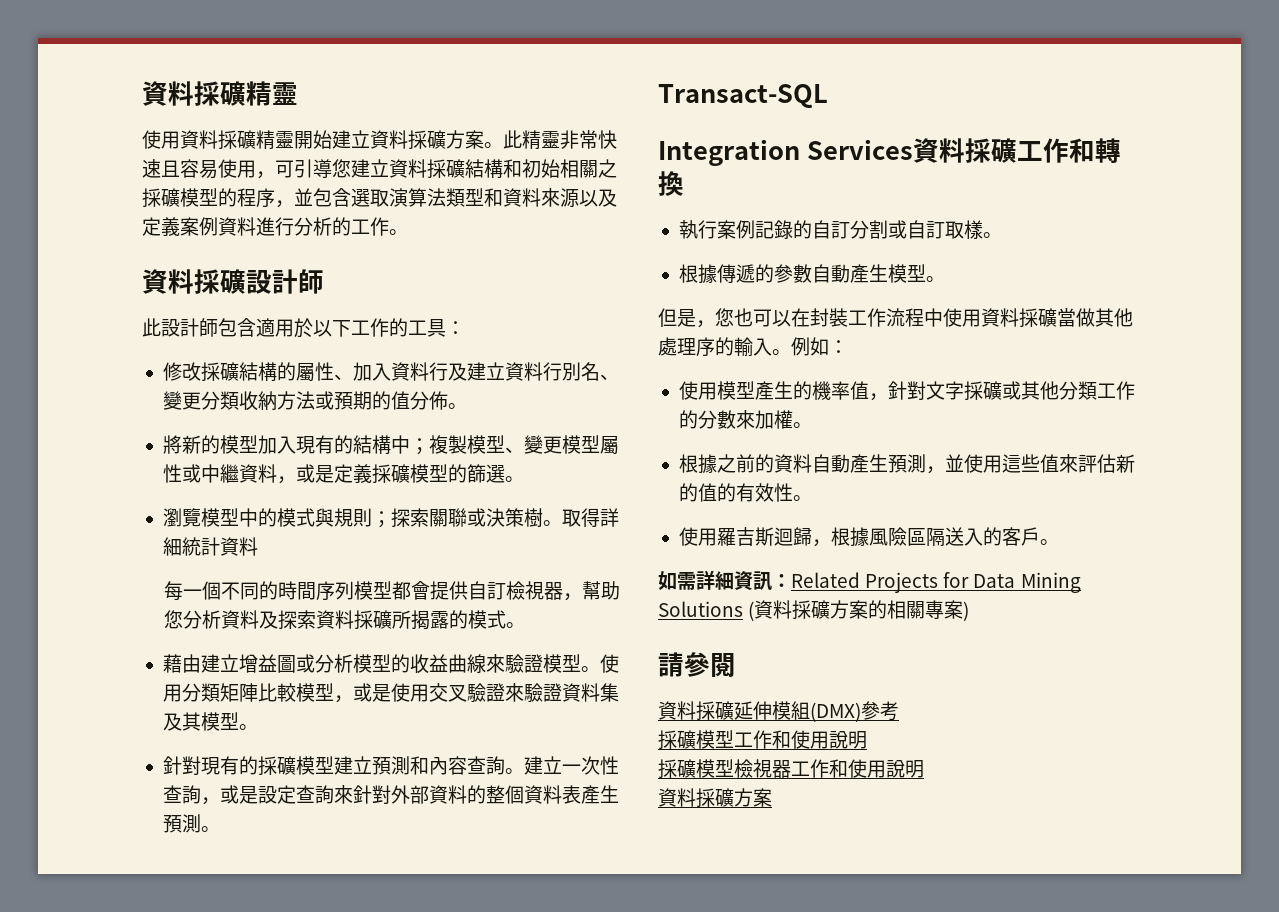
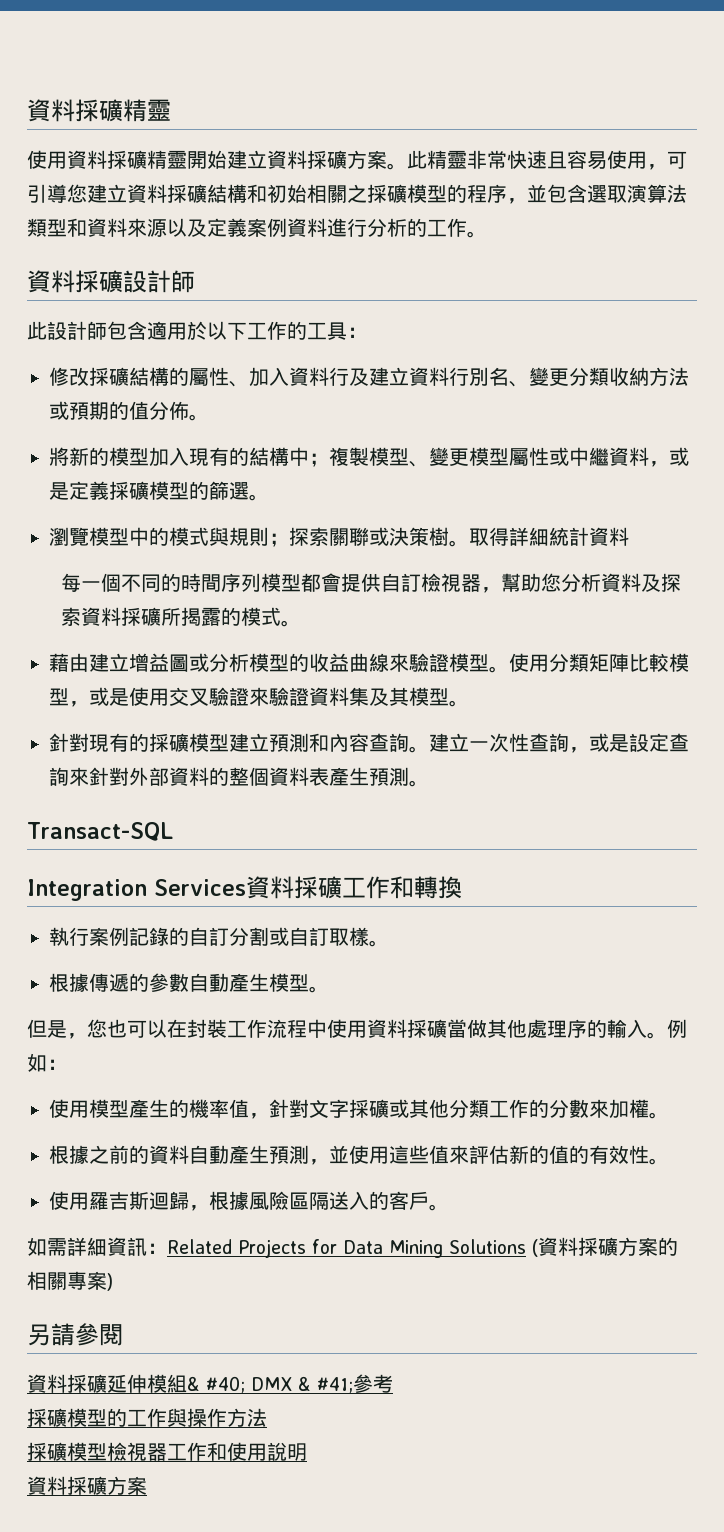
(970, 611) none -> [27,1324,51,1346] 另
[810,702,861,722] (DMX) -> [187,1376,353,1393] & #40; DMX & #41;
[734,730,867,749] 工作和使用說明 -> [107,1408,267,1427] 的工作與操作方法

